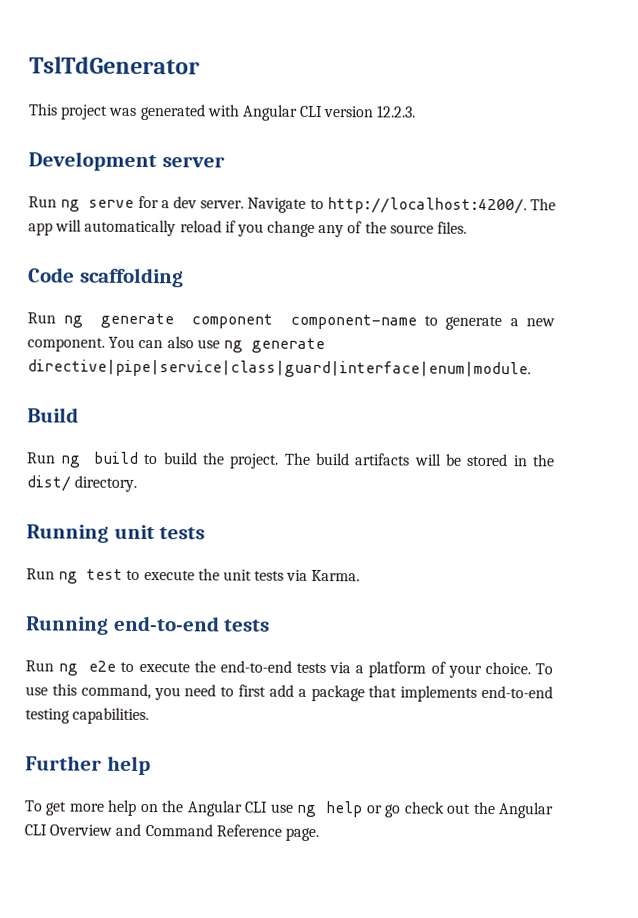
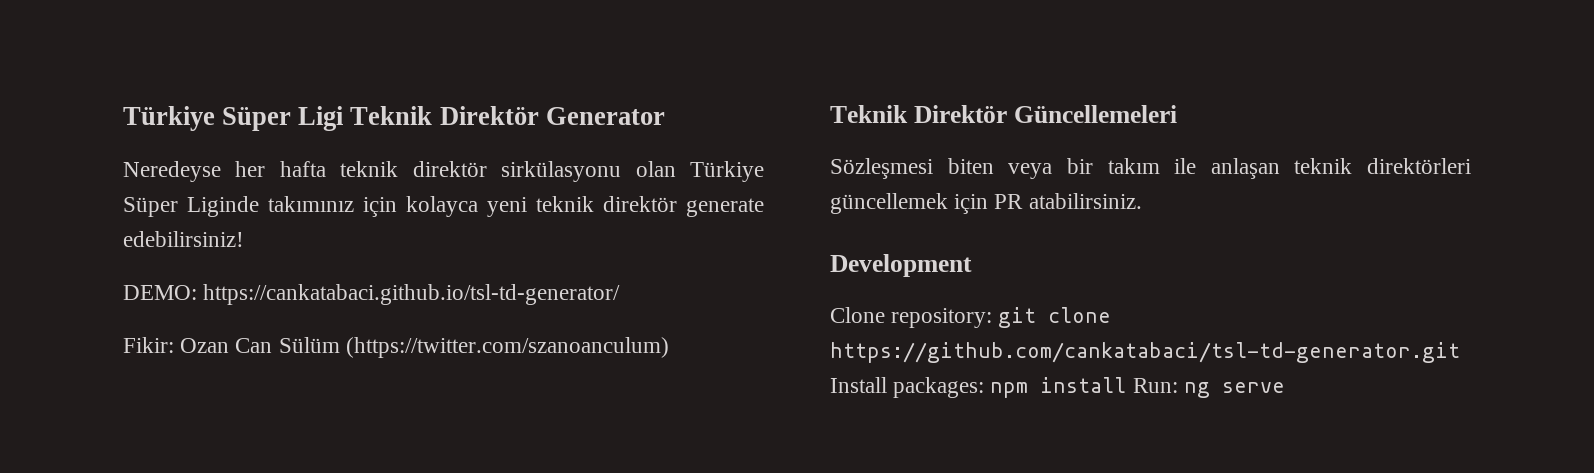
[29,56,200,75] [28,103,417,121] [28,151,225,172] [28,195,556,215] [28,219,468,238] [28,267,184,288] [27,312,555,331] [27,336,325,354] [27,359,531,379] [27,407,79,423] [26,451,555,469] [26,475,138,492] [26,524,206,543] [26,568,361,584] [25,615,271,635] [25,660,554,678] [25,683,553,702] [25,707,150,725] [25,755,151,776] [24,799,554,819] [24,823,319,842] TslTdGenerator // This project was generated with Angular CLI version 12.2.3. // Development server // Run ng serve for a dev server. Navigate to http://localhost:4200/. The app will automatically reload if you change any of the source files. // Code scaffolding // Run ng generate component component-name to generate a new component. You can also use ng generate directive|pipe|service|class|guard|interface|enum|module. // Build // Run ng build to build the project. The build artifacts will be stored in the dist/ directory. // Running unit tests // Run ng test to execute the unit tests via Karma. // Running end-to-end tests // Run ng e2e to execute the end-to-end tests via a platform of your choice. To use this command, you need to first add a package that implements end-to-end testing capabilities. // Further help // To get more help on the Angular CLI use ng help or go check out the Angular CLI Overview and Command Reference page. -> [123,106,665,131] [123,161,764,182] [123,196,764,217] [123,231,244,247] [123,284,621,305] [123,337,669,358] [830,105,1177,123] [830,158,1471,179] [830,193,1142,214] [830,254,972,277] [830,307,1112,328] [830,342,1460,363] [830,377,1285,398] Türkiye Süper Ligi Teknik Direktör Generator // Neredeyse her hafta teknik direktör sirkülasyonu olan Türkiye Süper Liginde takımınız için kolayca yeni teknik direktör generate edebilirsiniz! // DEMO: https://cankatabaci.github.io/tsl-td-generator/ // Fikir: Ozan Can Sülüm (https://twitter.com/szanoanculum) // Teknik Direktör Güncellemeleri // Sözleşmesi biten veya bir takım ile anlaşan teknik direktörleri güncellemek için PR atabilirsiniz. // Development // Clone repository: git clone https://github.com/cankatabaci/tsl-td-generator.git Install packages: npm install Run: ng serve

